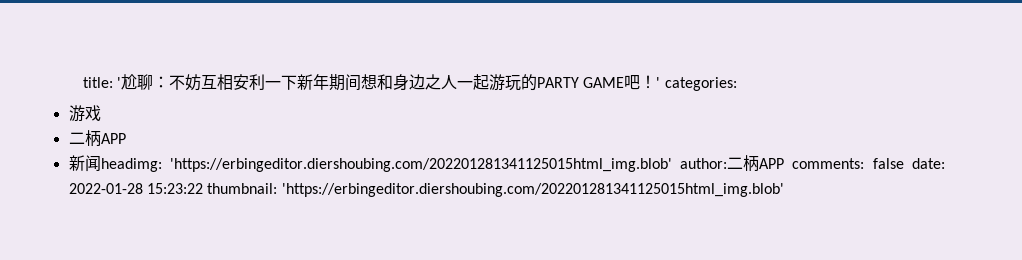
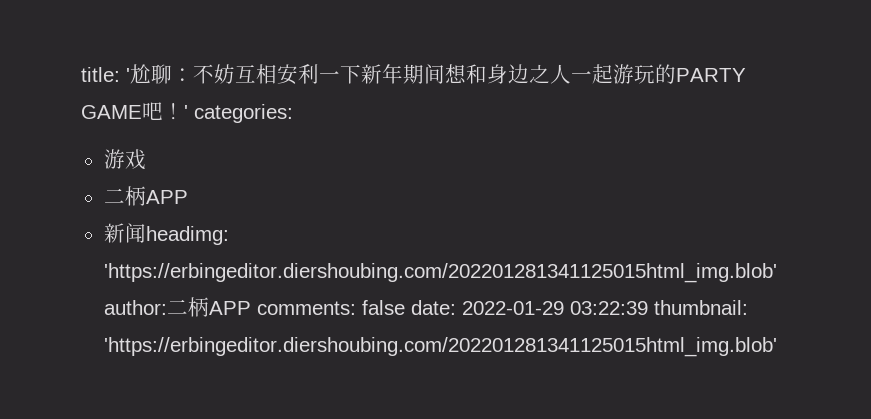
[68,183,203,194] 2022-01-28 15:23:22 -> [461,301,648,315] 2022-01-29 03:22:39

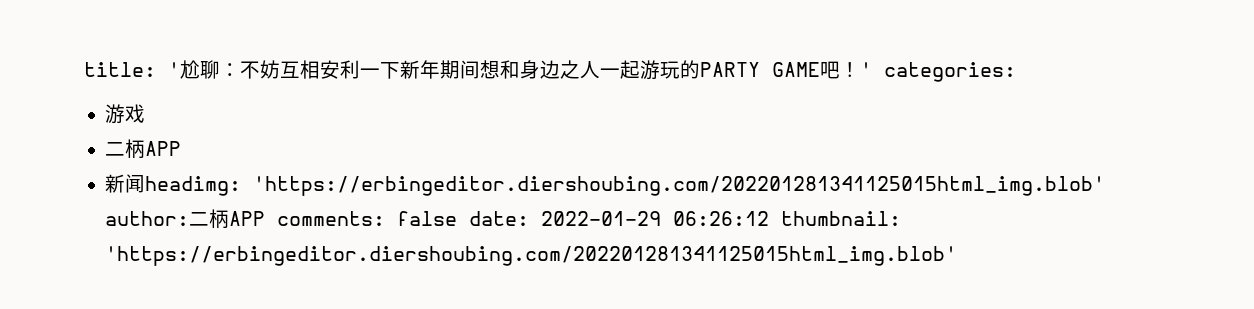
[569,301,648,315] 03:22:39 -> [673,211,770,226] 06:26:12

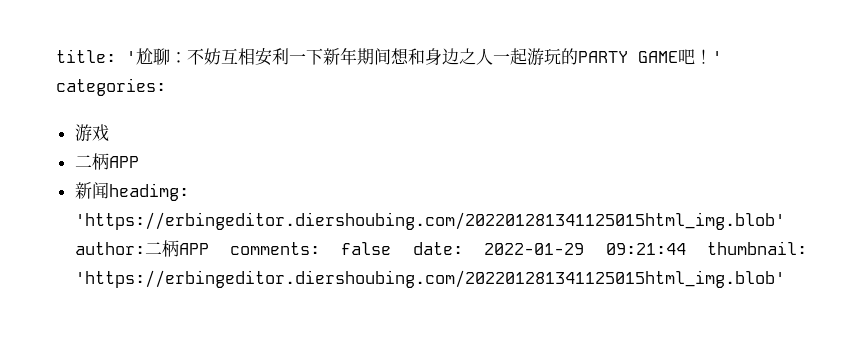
[673,211,770,226] 06:26:12 -> [605,243,686,255] 09:21:44

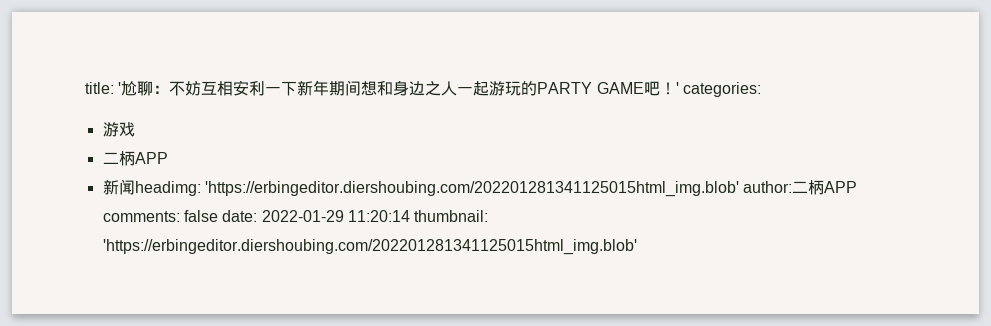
[605,243,686,255] 09:21:44 -> [347,210,410,222] 11:20:14

